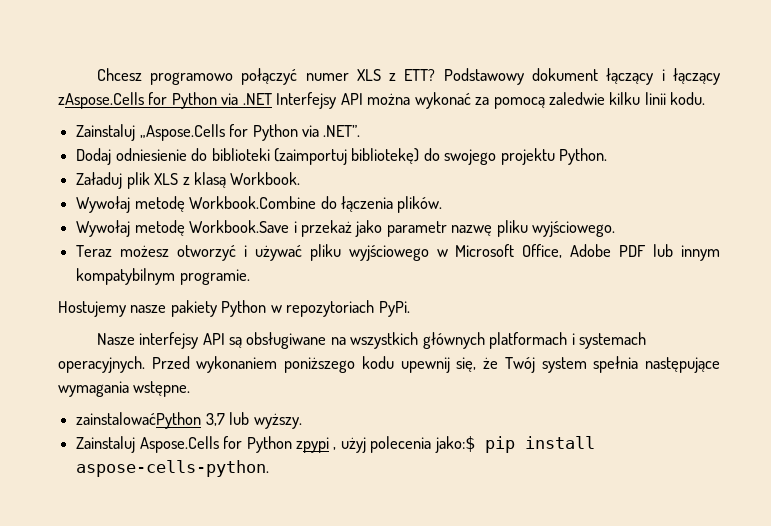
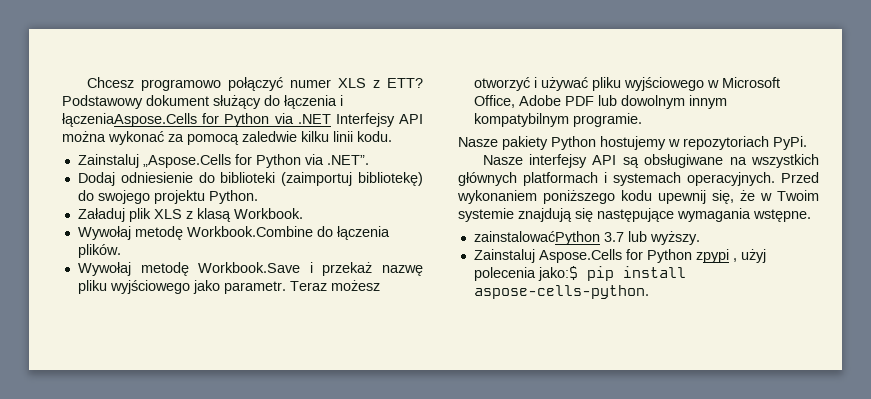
[606,68,720,85] [58,92,144,109] łączący i łączący zAspose.Cells -> [213,95,343,109] [62,113,197,127] służący do łączenia i łączeniaAspose.Cells
[355,220,616,237] jako parametr nazwę pliku wyjściowego. // -> [382,265,424,276] [77,280,286,294] nazwę pliku wyjściowego jako parametr.
(674, 250) none -> [620,95,685,109] dowolnym
[58,301,167,317] Hostujemy nasze -> [458,137,498,147] Nasze
(267, 308) none -> [600,136,666,150] hostujemy
[504,356,639,373] Twój system spełnia -> [760,190,819,201] [458,208,593,222] w Twoim systemie znajdują się
[205,413,225,426] 3,7 -> [603,232,624,242] 3.7

